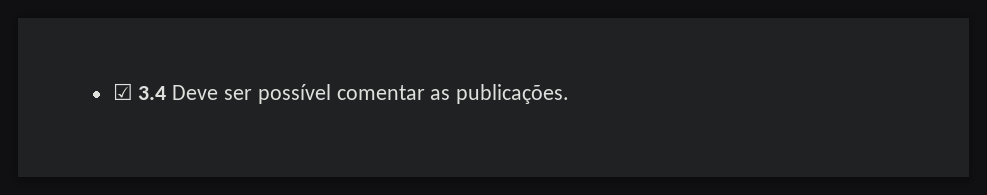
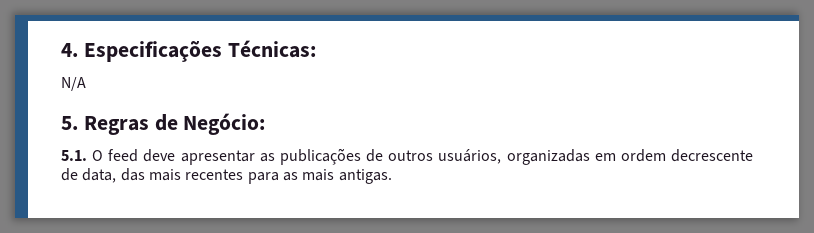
[112,83,570,104] ☑ 3.4 Deve ser possível comentar as publicações. -> [61,40,316,62] [61,77,86,91] [61,113,266,135] [61,148,753,165] [61,168,392,184] 4. Especificações Técnicas: // N/A // 5. Regras de Negócio: // 5.1. O feed deve apresentar as publicações de outros usuários, organizadas em ordem decrescente de data, das mais recentes para as mais antigas.

